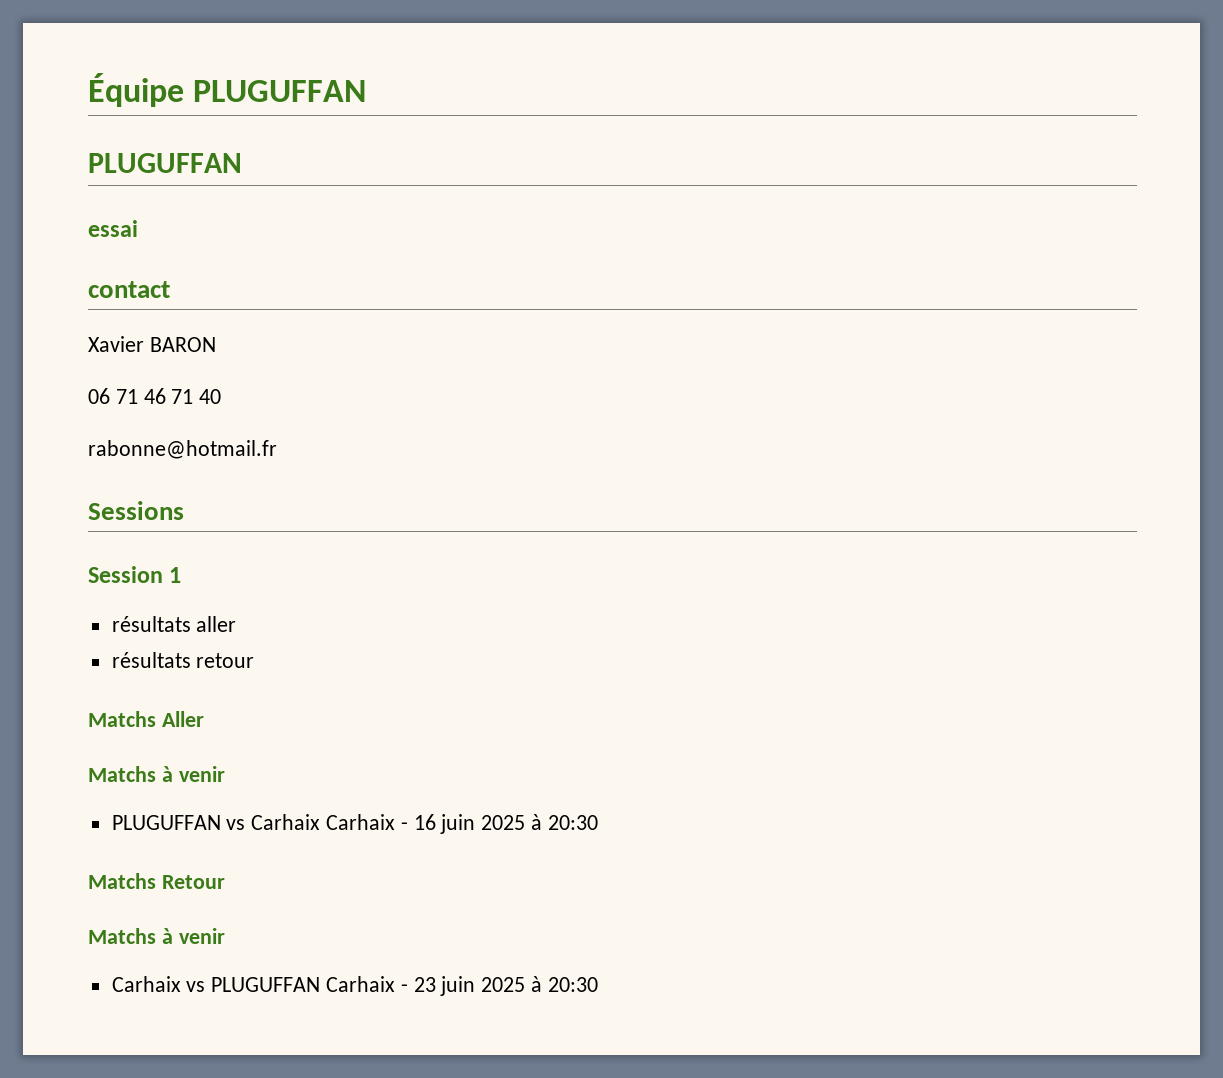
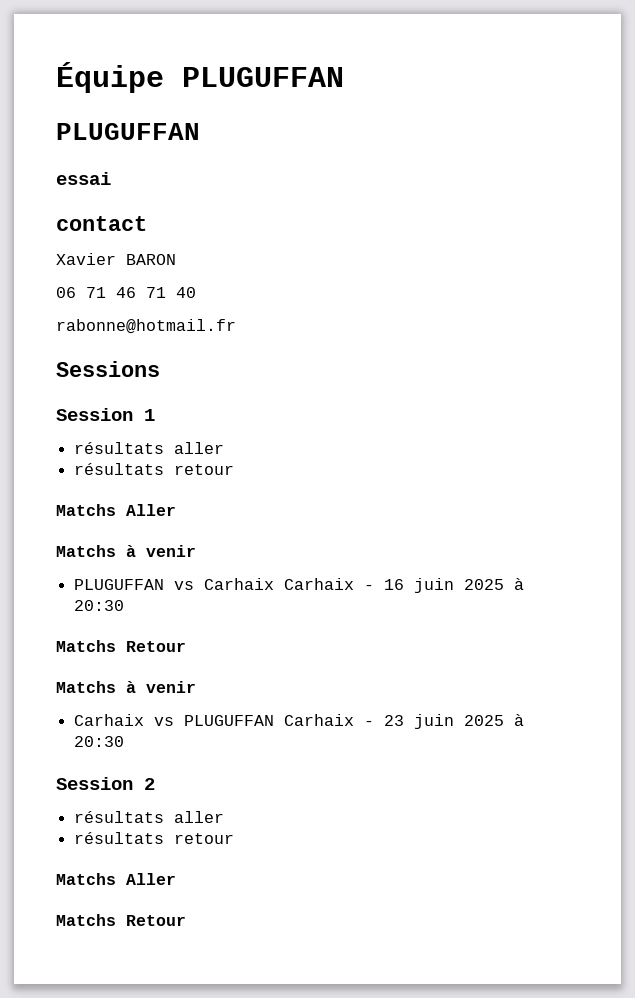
(598, 984) none -> [56,777,155,790] [74,811,225,823] [74,832,235,844] [56,873,176,885] [56,914,186,926] // Session 2 // résultats aller // résultats retour // Matchs Aller // Matchs Retour

